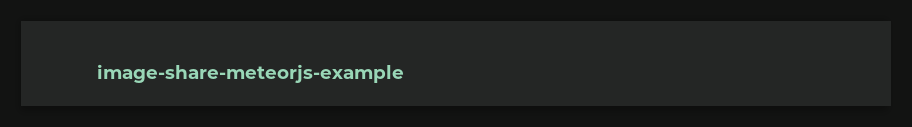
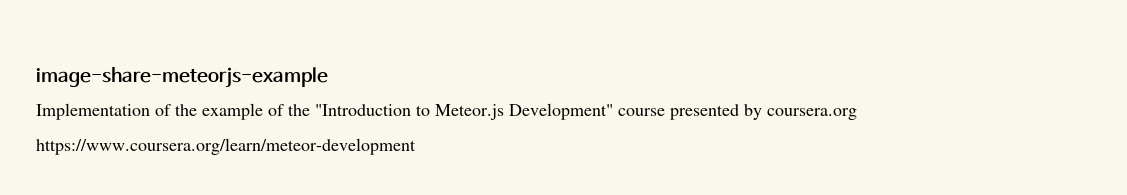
(404, 73) none -> [36,103,857,120] [36,138,416,155] // Implementation of the example of the "Introduction to Meteor.js Development" course presented by coursera.org // https://www.coursera.org/learn/meteor-development

